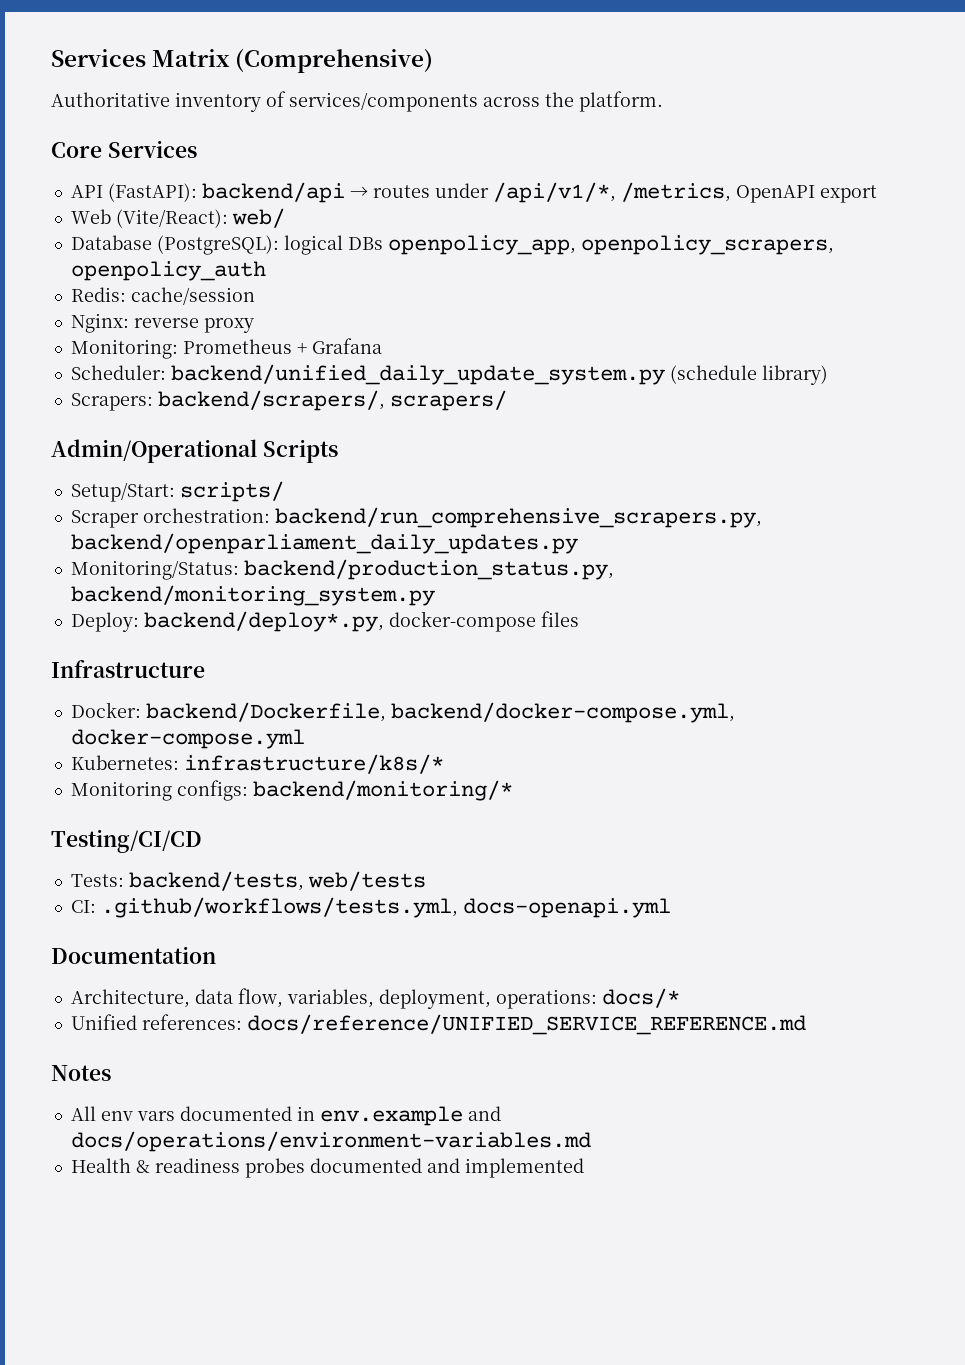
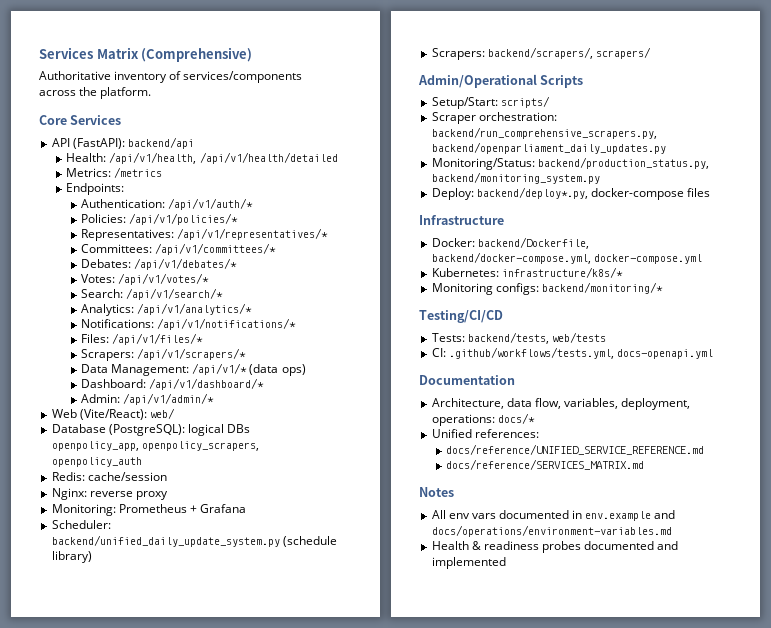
[349,182,877,203] → routes under /api/v1/*, /metrics, OpenAPI export -> [66,152,338,164] [66,167,163,178] [66,183,125,195] [81,198,254,210] [81,213,239,225] [81,228,329,241] [81,243,277,255] [81,258,238,270] [81,273,210,285] [81,288,224,300] [81,303,253,316] [81,318,297,330] [81,333,204,345] [81,348,247,361] [81,363,306,376] [81,378,265,390] [81,393,215,405] // Health: /api/v1/health, /api/v1/health/detailed // Metrics: /metrics // Endpoints: // Authentication: /api/v1/auth/* // Policies: /api/v1/policies/* // Representatives: /api/v1/representatives/* // Committees: /api/v1/committees/* // Debates: /api/v1/debates/* // Votes: /api/v1/votes/* // Search: /api/v1/search/* // Analytics: /api/v1/analytics/* // Notifications: /api/v1/notifications/* // Files: /api/v1/files/* // Scrapers: /api/v1/scrapers/* // Data Management: /api/v1/* (data ops) // Dashboard: /api/v1/dashboard/* // Admin: /api/v1/admin/*
(242, 1022) none -> (539, 433) //
(806, 1024) none -> [446,459,645,470] // docs/reference/SERVICES_MATRIX.md

